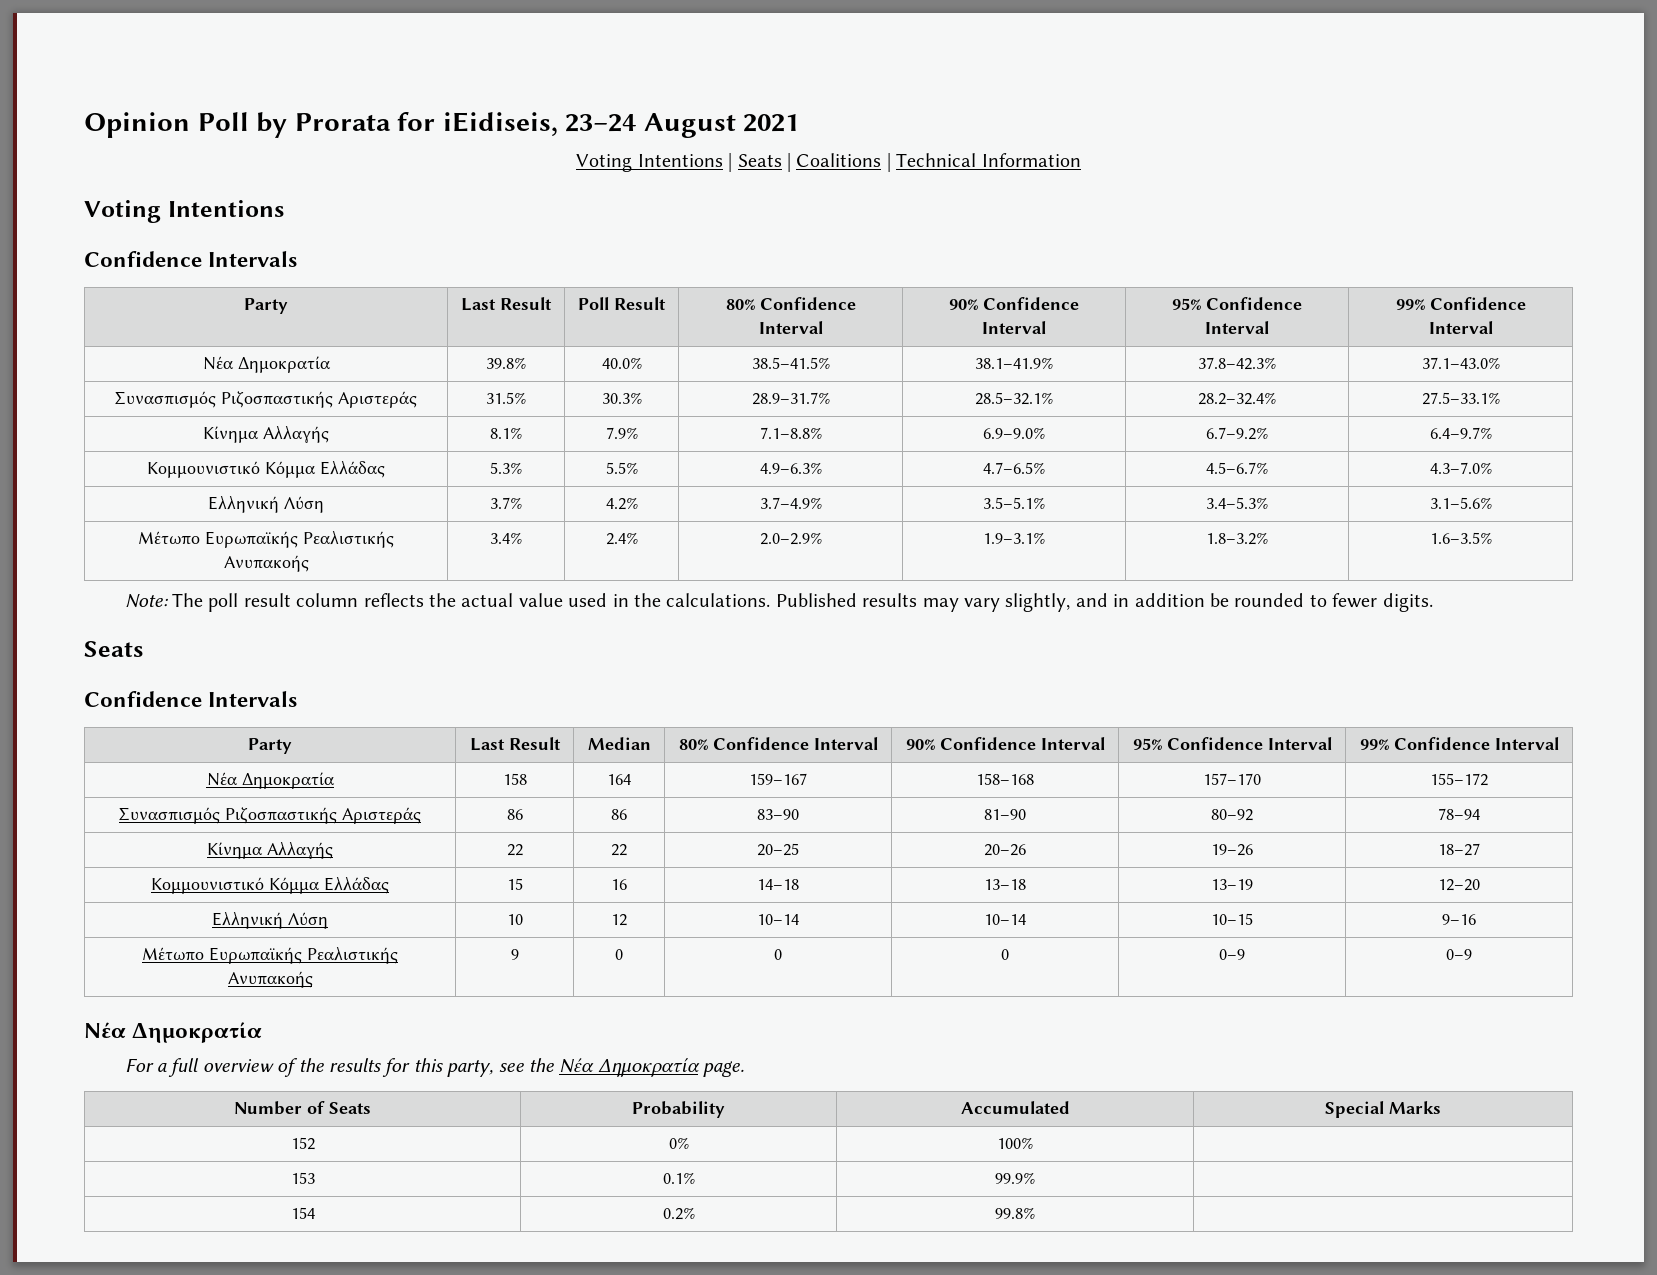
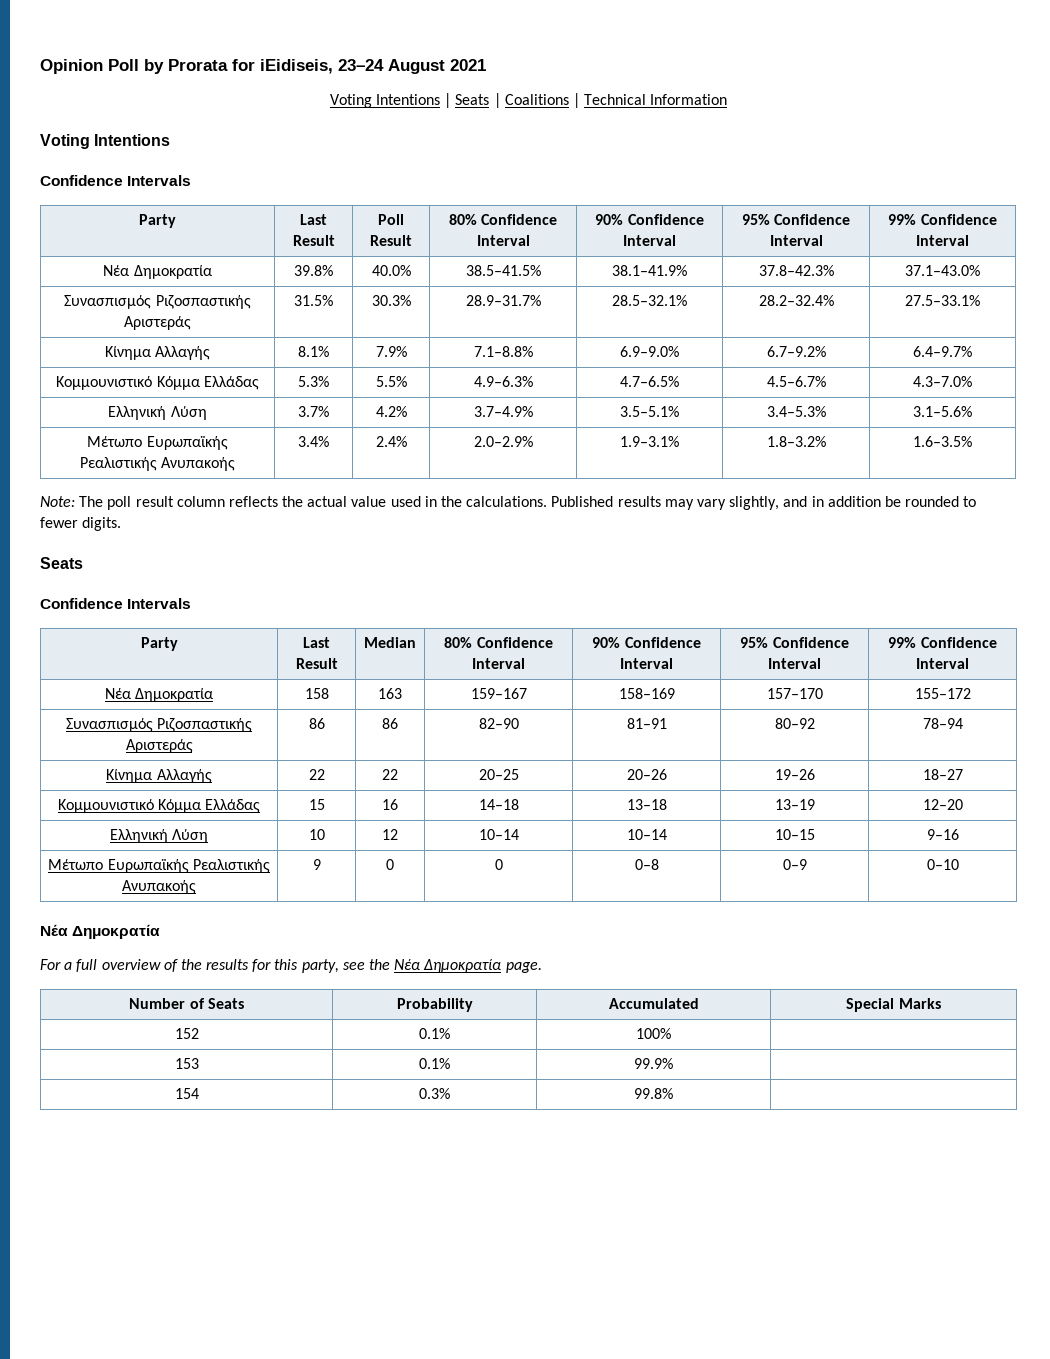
[607,774,631,785] 164 -> [377,688,402,699] 163
[976,773,1034,785] 158–168 -> [618,688,675,699] 158–169
[757,809,799,820] [984,809,1026,820] 83–90 | 81–90 -> [478,718,519,729] [626,718,667,729] 82–90 | 81–91
[1001,949,1009,960] 0 -> [634,859,659,870] 0–8
[1446,949,1472,960] 0–9 -> [926,859,959,870] 0–10
[668,1137,689,1149] 0% -> [418,1028,450,1039] 0.1%
[662,1207,695,1220] 0.2% -> [418,1088,450,1099] 0.3%

